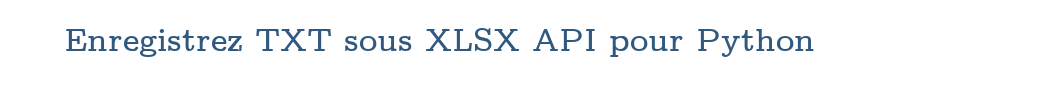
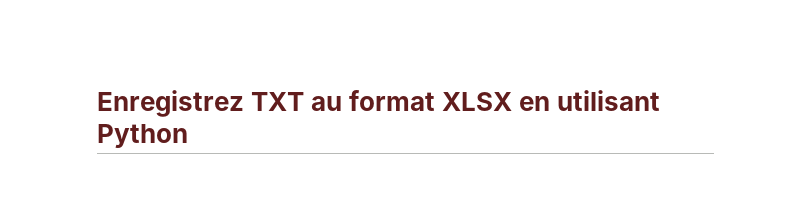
[344,28,684,57] sous XLSX API pour -> [311,90,661,111] au format XLSX en utilisant

